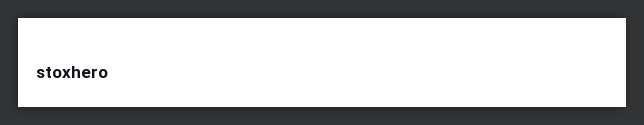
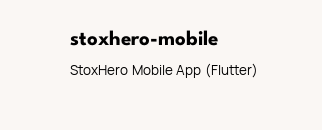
[36,66,108,78] stoxhero -> [70,30,218,46] [70,63,258,78] stoxhero-mobile // StoxHero Mobile App (Flutter)

